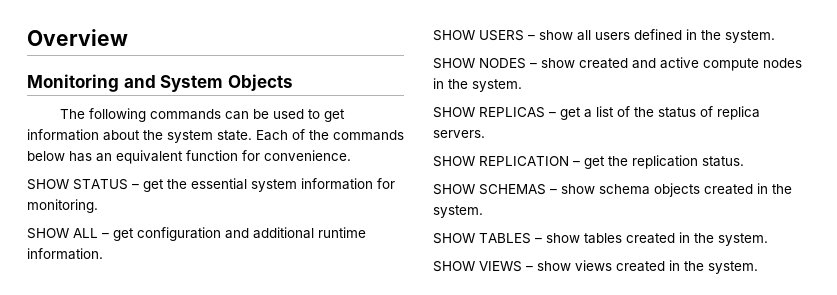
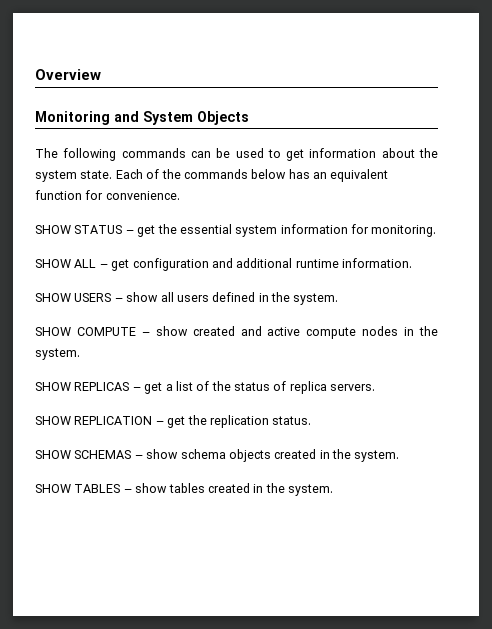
[479,58,526,69] NODES -> [76,327,136,336] COMPUTE
[433,260,758,274] // SHOW VIEWS – show views created in the system. -> (333, 490) none

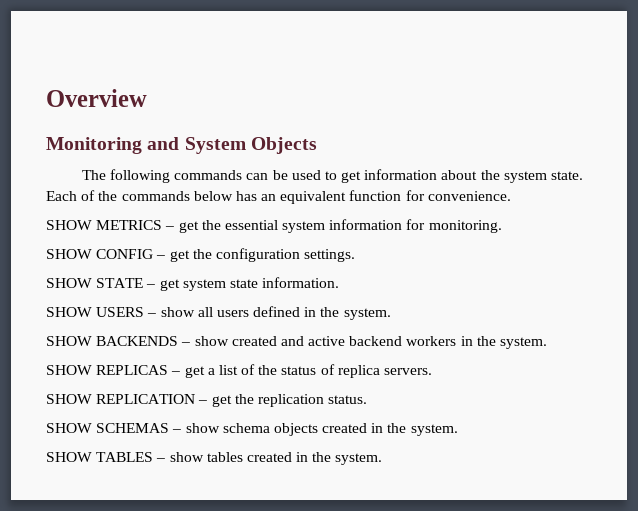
[74,225,123,234] STATUS -> [96,220,163,230] METRICS
[74,258,339,271] ALL – get configuration and additional runtime -> [96,248,356,262] [46,278,258,291] CONFIG – get the configuration settings. // SHOW STATE – get system state
[76,327,136,336] COMPUTE -> [96,336,179,346] BACKENDS
[306,326,399,339] compute nodes -> [349,336,457,346] backend workers

